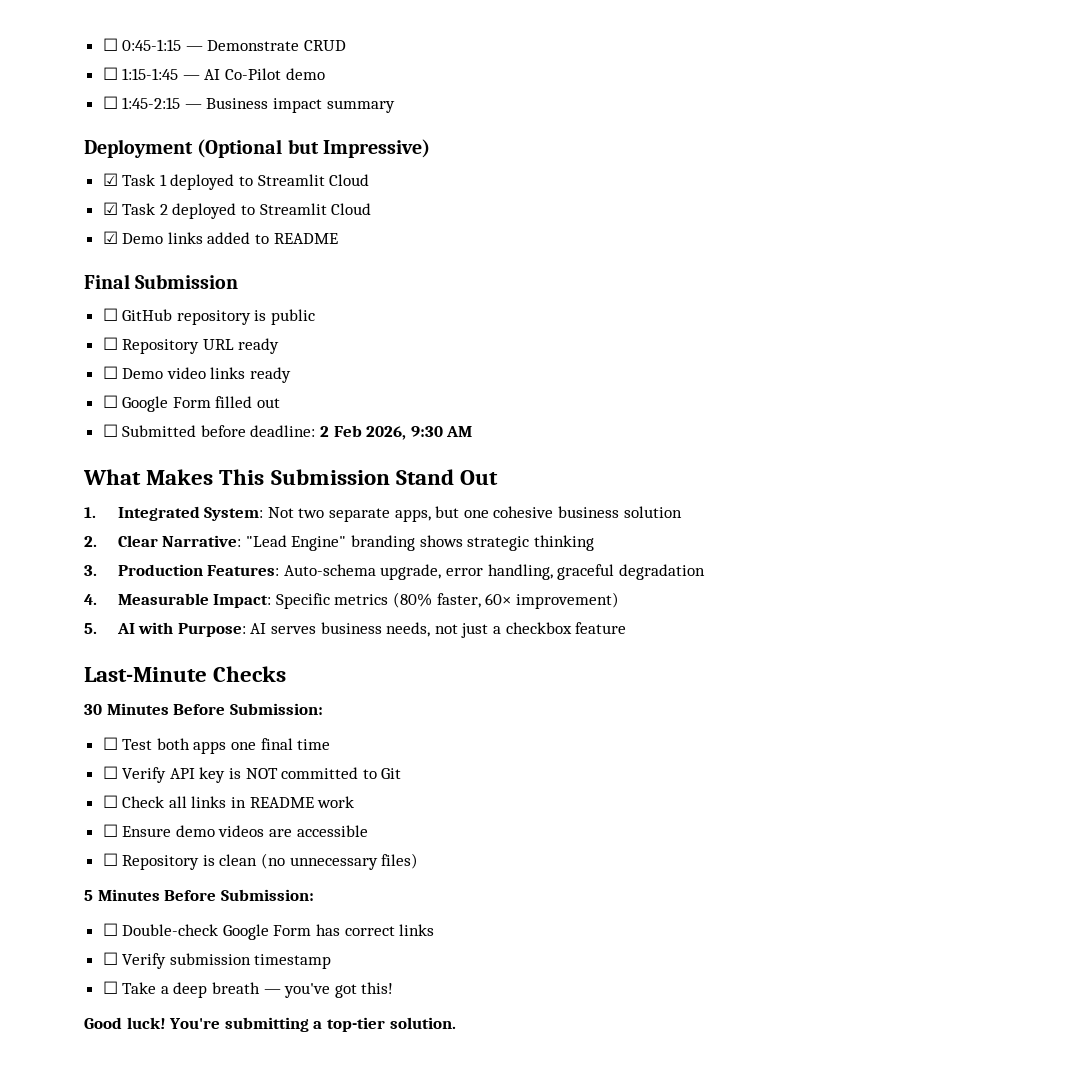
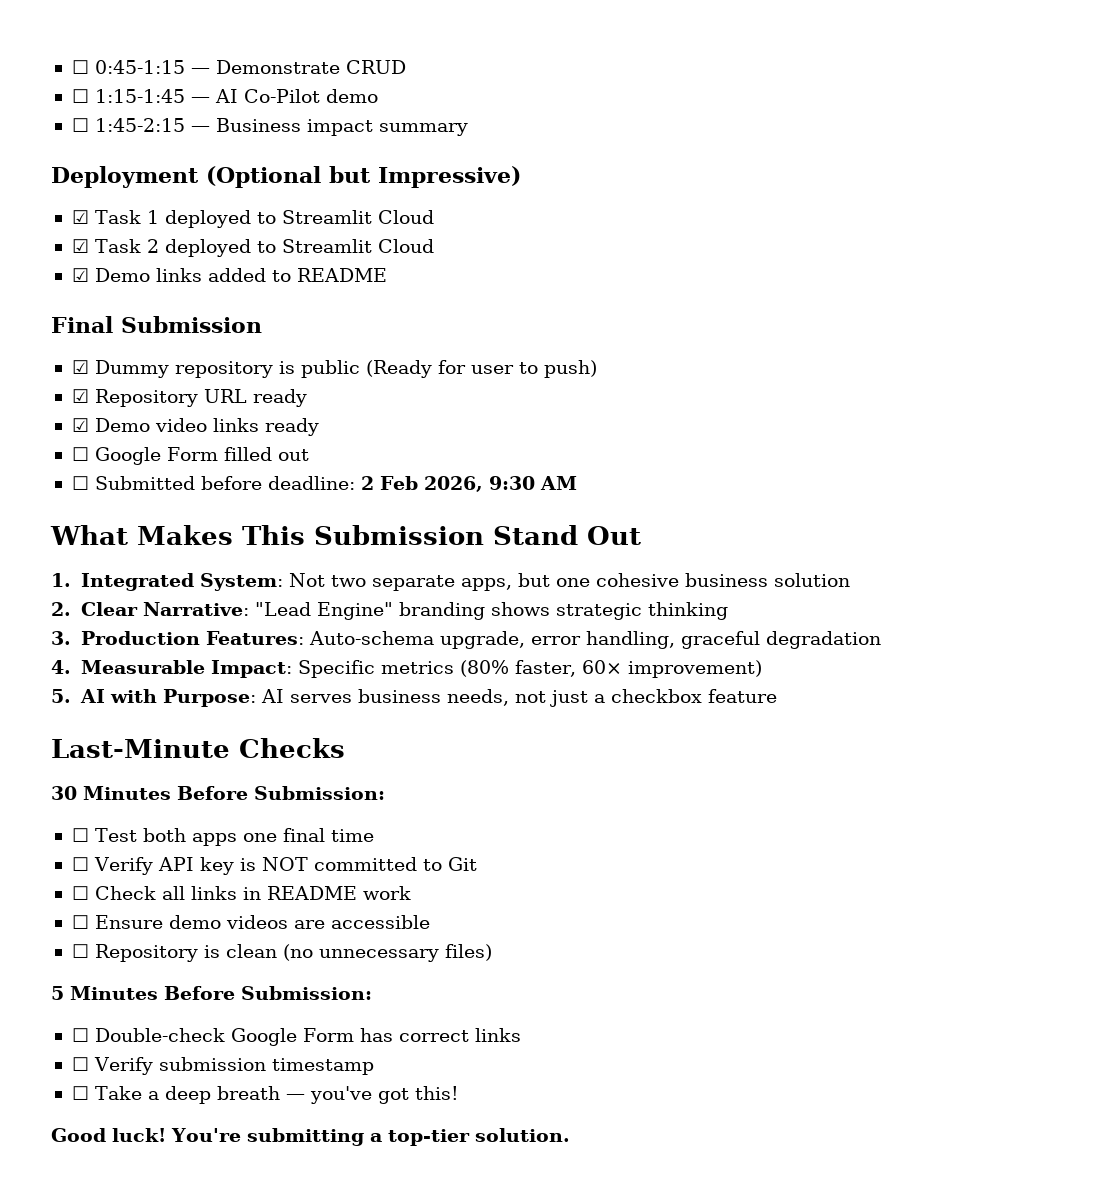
[102,308,173,321] ☐ GitHub -> [71,360,169,378] ☑ Dummy
[102,337,118,350] // ☐ -> [365,360,597,378] [71,389,89,403] (Ready for user to push) // ☑
[102,366,118,379] ☐ -> [71,418,89,432] ☑

